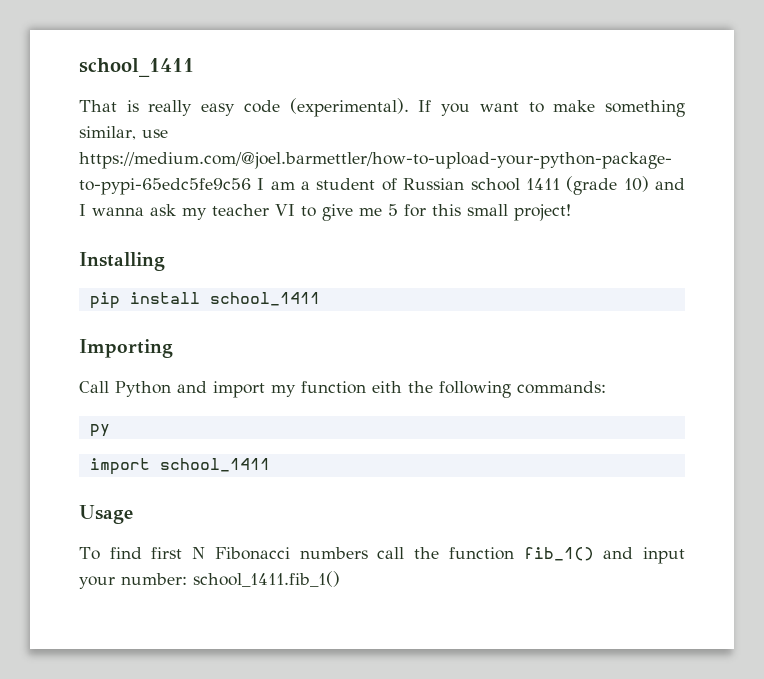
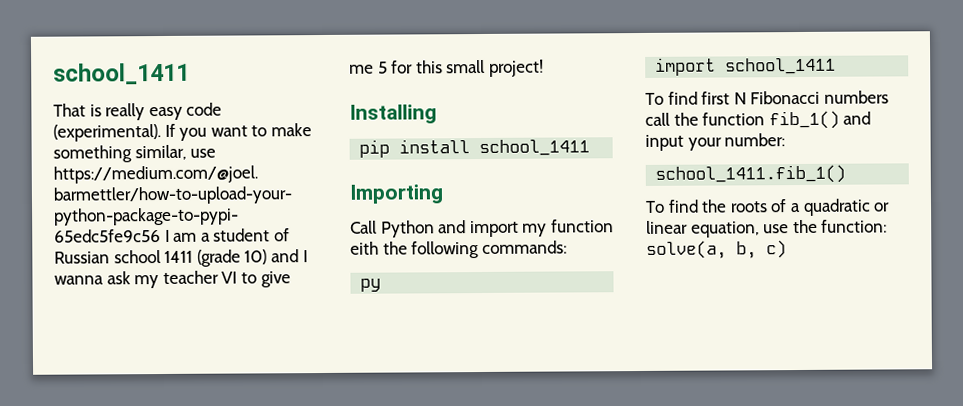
[79,505,133,524] // Usage -> (837, 66) none
(187, 579) none -> (786, 140) //
(340, 579) none -> [645,198,891,216] [646,219,888,238] [646,240,787,259] // To find the roots of a quadratic or linear equation, use the function: solve(a, b, c)

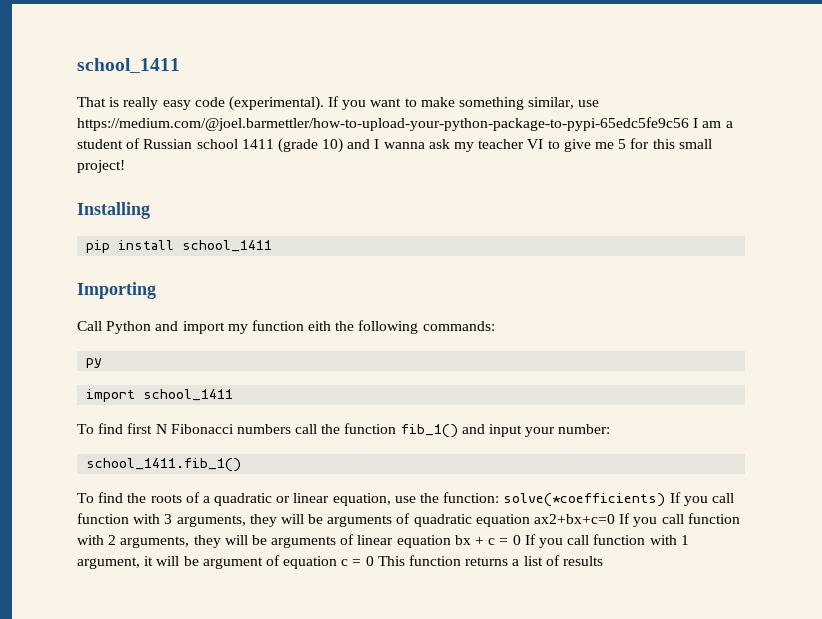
[646,240,787,259] solve(a, b, c) -> [503,492,734,507] [77,513,740,527] [77,534,689,548] [77,555,603,569] solve(*coefficients) If you call function with 3 arguments, they will be arguments of quadratic equation ax2+bx+c=0 If you call function with 2 arguments, they will be arguments of linear equation bx + c = 0 If you call function with 1 argument, it will be argument of equation c = 0 This function returns a list of results

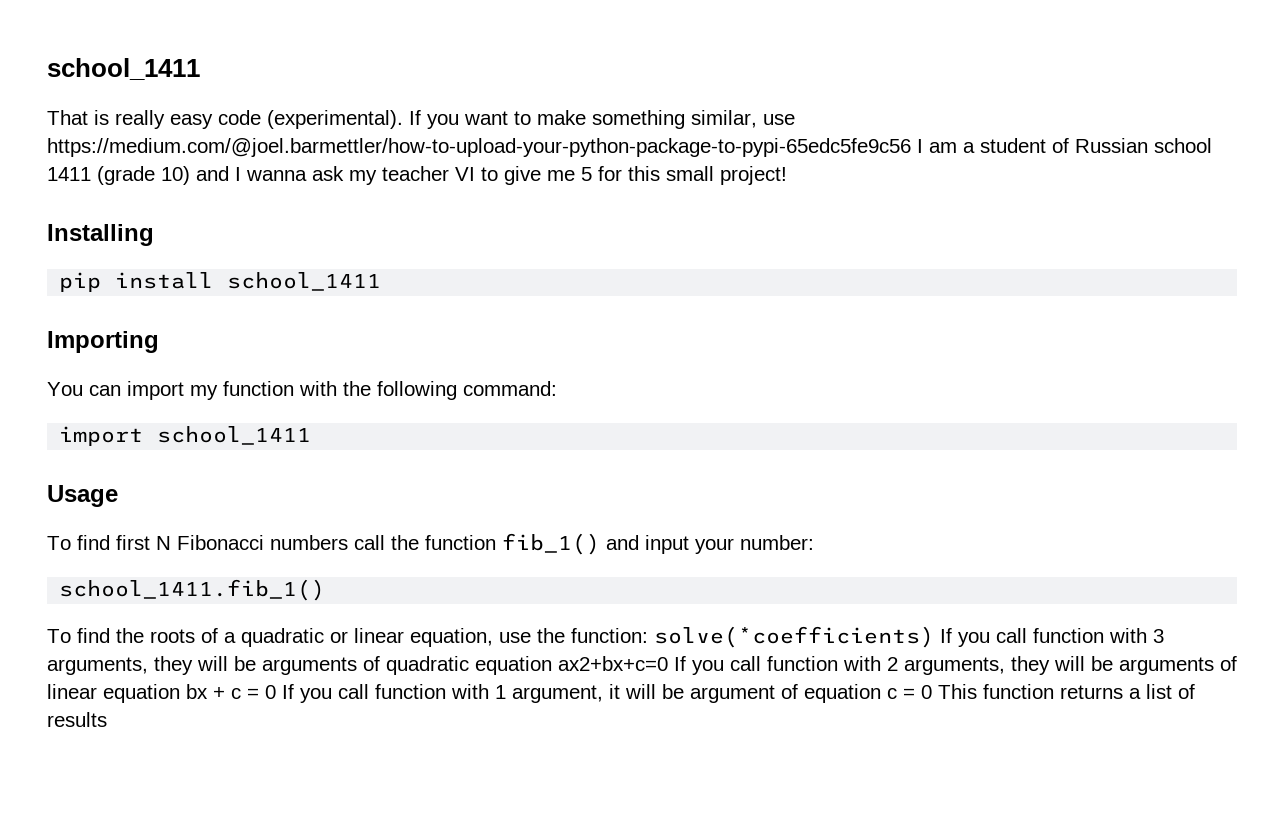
[77,321,179,334] Call Python and -> [47,382,121,396] You can
[308,321,332,331] eith -> [299,381,337,396] with
[422,321,495,331] [86,358,103,368] commands: // py -> [463,381,557,396] command:
(234, 395) none -> [47,485,118,507] // Usage

